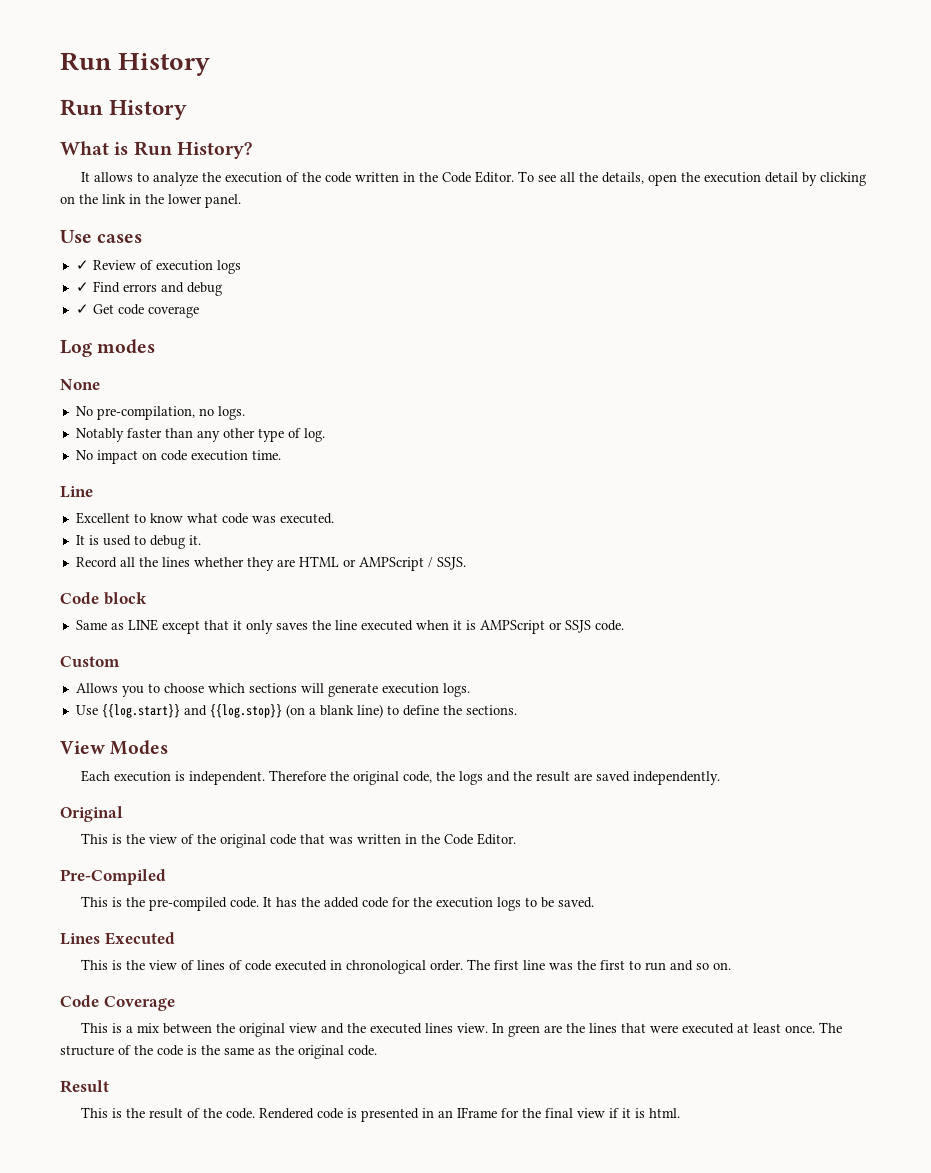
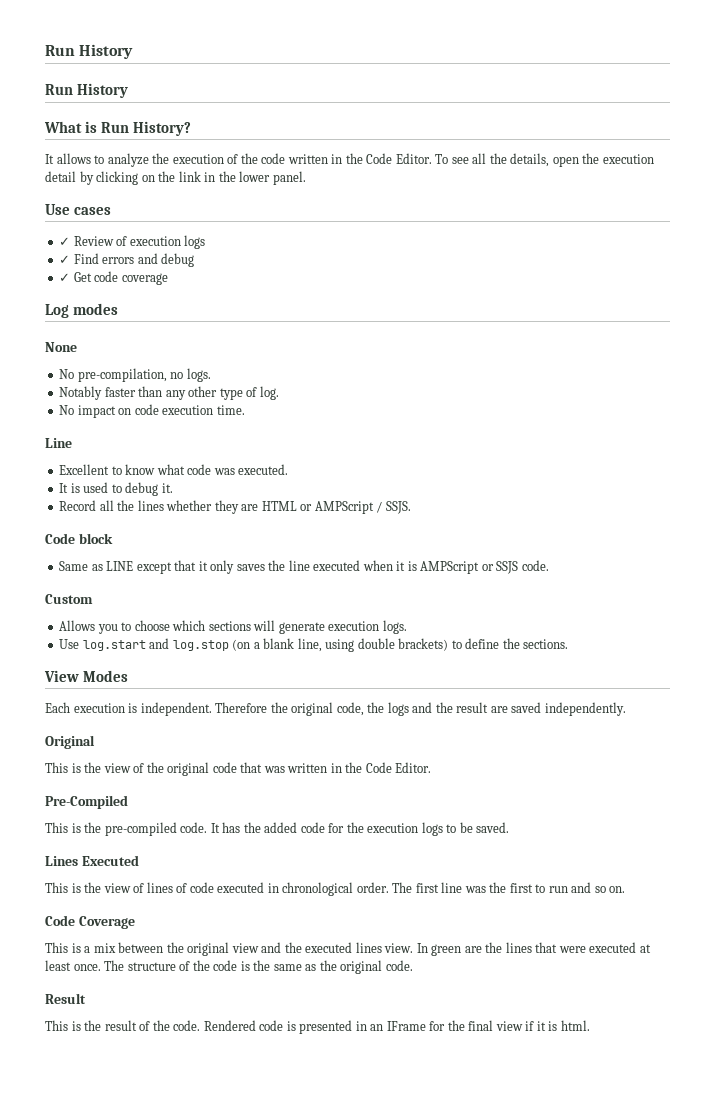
[101,704,383,718] {{log.start}} and {{log.stop}} (on a blank line) -> [82,638,449,652] log.start and log.stop (on a blank line, using double brackets)

